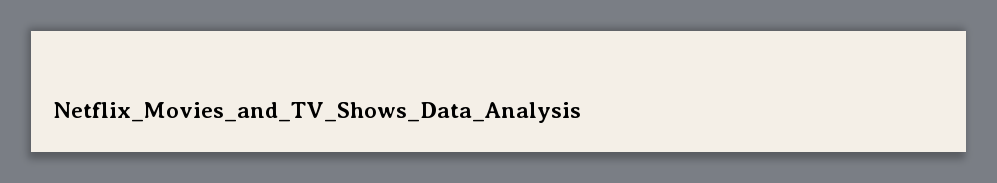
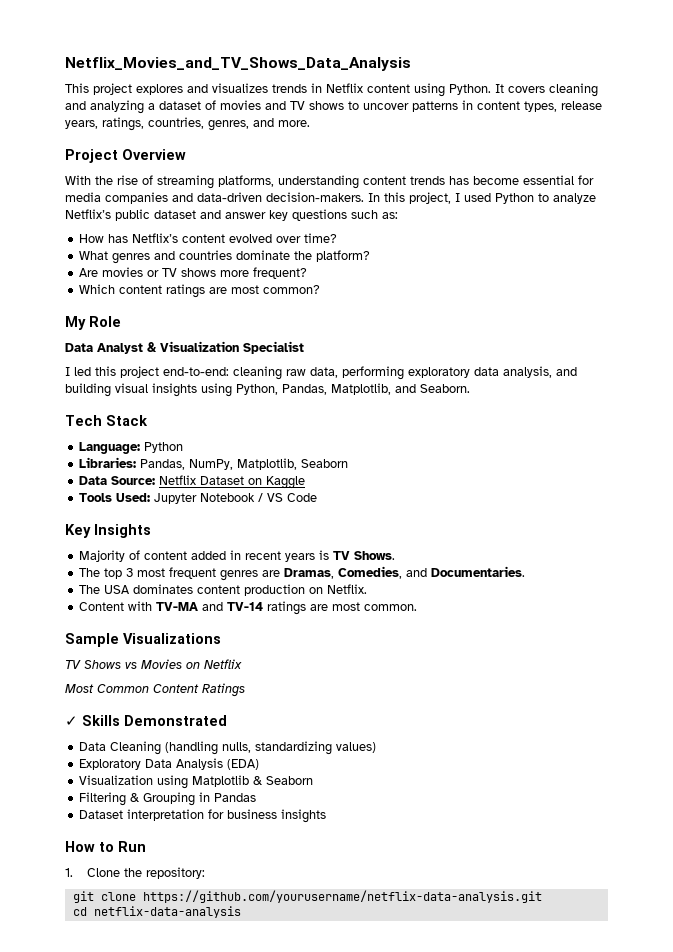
(581, 112) none -> [65,83,598,97] [65,100,602,114] [65,117,310,131] [65,149,186,163] [65,175,594,189] [65,192,596,204] [65,209,398,221] [79,233,338,243] [79,250,371,264] [79,267,308,279] [79,284,321,298] [65,316,121,330] [65,341,304,354] [65,366,577,380] [65,383,470,397] [65,415,148,426] [79,442,184,454] [79,457,349,470] [79,475,306,489] [79,493,318,504] [65,524,151,538] [79,550,396,562] [79,566,526,581] [79,584,368,596] [79,601,418,615] [65,633,221,647] [65,659,242,669] [65,683,245,697] [65,715,227,726] [79,741,377,755] [79,758,260,770] [79,775,314,789] [79,792,257,806] [79,809,327,823] [65,841,146,852] [65,867,206,879] [72,890,542,903] [72,906,241,918] // This project explores and visualizes trends in Netflix content using Python. It covers cleaning and analyzing a dataset of movies and TV shows to uncover patterns in content types, release years, ratings, countries, genres, and more. // Project Overview // With the rise of streaming platforms, understanding content trends has become essential for media companies and data-driven decision-makers. In this project, I used Python to analyze Netflix’s public dataset and answer key questions such as: // How has Netflix’s content evolved over time? // What genres and countries dominate the platform? // Are movies or TV shows more frequent? // Which content ratings are most common? // My Role // Data Analyst & Visualization Specialist // I led this project end-to-end: cleaning raw data, performing exploratory data analysis, and building visual insights using Python, Pandas, Matplotlib, and Seaborn. // Tech Stack // Language: Python // Libraries: Pandas, NumPy, Matplotlib, Seaborn // Data Source: Netflix Dataset on Kaggle // Tools Used: Jupyter Notebook / VS Code // Key Insights // Majority of content added in recent years is TV Shows. // The top 3 most frequent genres are Dramas, Comedies, and Documentaries. // The USA dominates content production on Netflix. // Content with TV-MA and TV-14 ratings are most common. // Sample Visualizations // TV Shows vs Movies on Netflix // Most Common Content Ratings // ✓ Skills Demonstrated // Data Cleaning (handling nulls, standardizing values) // Exploratory Data Analysis (EDA) // Visualization using Matplotlib & Seaborn // Filtering & Grouping in Pandas // Dataset interpretation for business insights // How to Run // 1. Clone the repository: // git clone https://github.com/yourusername/netflix-data-analysis.git // cd netflix-data-analysis

